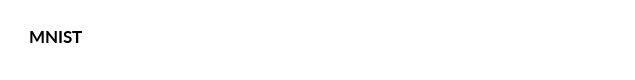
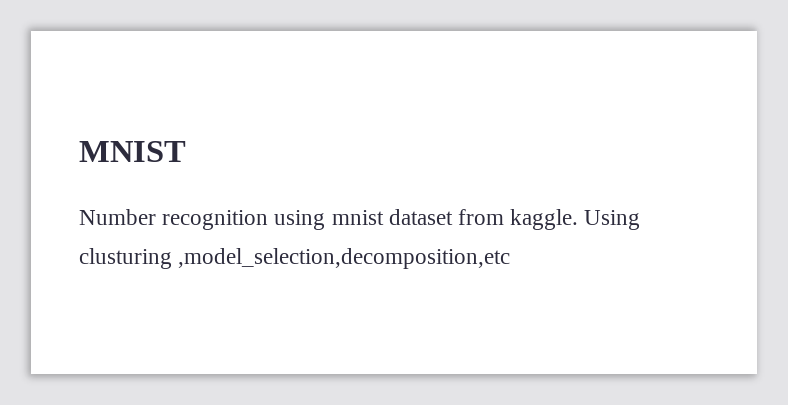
(82, 37) none -> [79,209,641,230] [79,248,511,269] // Number recognition using mnist dataset from kaggle. Using clusturing ,model_selection,decomposition,etc

